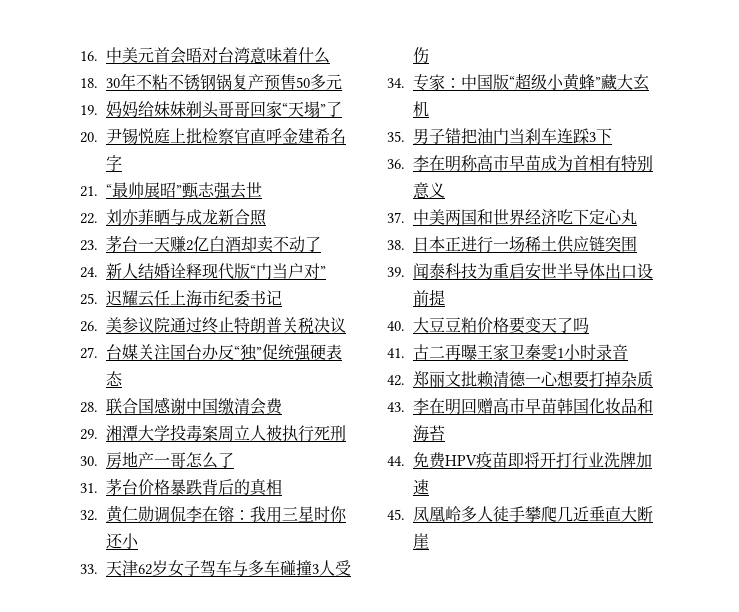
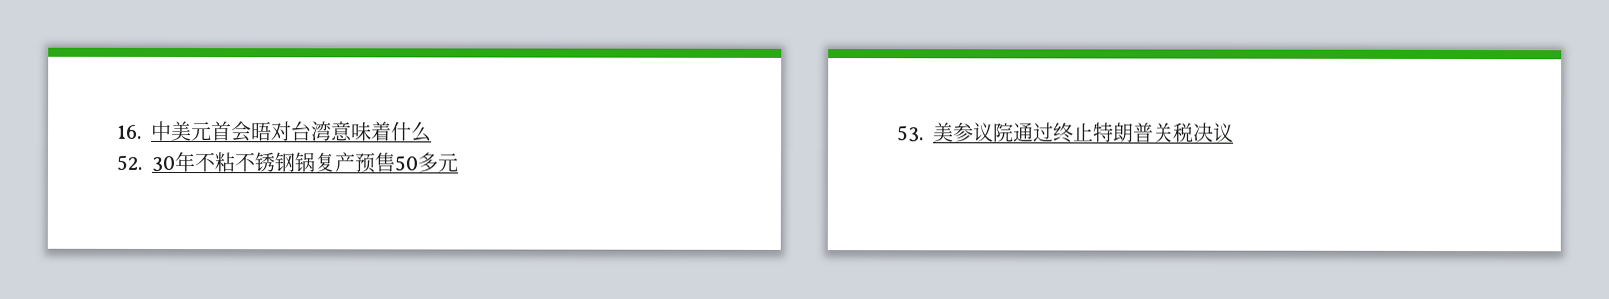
[80,78,98,88] 18. -> [116,154,142,171] 52.
[80,101,342,118] [80,128,346,145] [106,155,122,171] [80,182,262,199] [80,209,267,226] [80,235,321,253] [80,263,326,280] [80,290,282,307] [80,321,98,332] 19.妈妈给妹妹剃头哥哥回家“天塌”了 // 20.尹锡悦庭上批检察官直呼金建希名字 // 21. “最帅展昭”甄志强去世 // 22.刘亦菲晒与成龙新合照 // 23.茅台一天赚2亿白酒却卖不动了 // 24.新人结婚诠释现代版“门当户对” // 25.迟耀云任上海市纪委书记 // 26. -> [897,125,924,143] 53.
[80,344,342,361] [106,371,123,386] [80,397,283,415] [80,424,346,442] [80,451,234,469] [80,478,282,496] [80,505,347,523] [106,533,139,549] [80,560,351,577] [413,47,429,64] [387,73,649,91] [413,101,429,117] [387,128,612,145] [387,154,653,172] [413,182,445,199] [387,209,637,225] [387,236,637,253] [387,263,653,280] [413,289,445,306] [387,317,589,334] [387,344,628,361] [387,370,653,388] [387,397,653,415] [413,425,445,442] [387,451,652,469] [413,479,429,495] [387,506,653,523] [413,533,429,549] // 27.台媒关注国台办反“独”促统强硬表态 // 28.联合国感谢中国缴清会费 // 29.湘潭大学投毒案周立人被执行死刑 // 30.房地产一哥怎么了 // 31.茅台价格暴跌背后的真相 // 32.黄仁勋调侃李在镕：我用三星时你还小 // 33.天津62岁女子驾车与多车碰撞3人受伤 // 34.专家：中国版“超级小黄蜂”藏大玄机 // 35.男子错把油门当刹车连踩3下 // 36.李在明称高市早苗成为首相有特别意义 // 37.中美两国和世界经济吃下定心丸 // 38.日本正进行一场稀土供应链突围 // 39.闻泰科技为重启安世半导体出口设前提 // 40.大豆豆粕价格要变天了吗 // 41.古二再曝王家卫秦雯1小时录音 // 42.郑丽文批赖清德一心想要打掉杂质 // 43.李在明回赠高市早苗韩国化妆品和海苔 // 44.免费HPV疫苗即将开打行业洗牌加速 // 45.凤凰岭多人徒手攀爬几近垂直大断崖 -> (1234, 132) none

